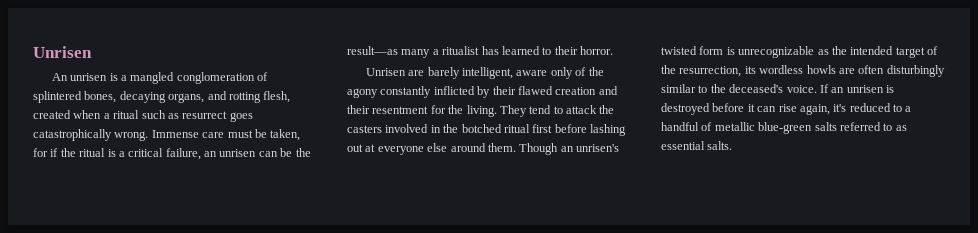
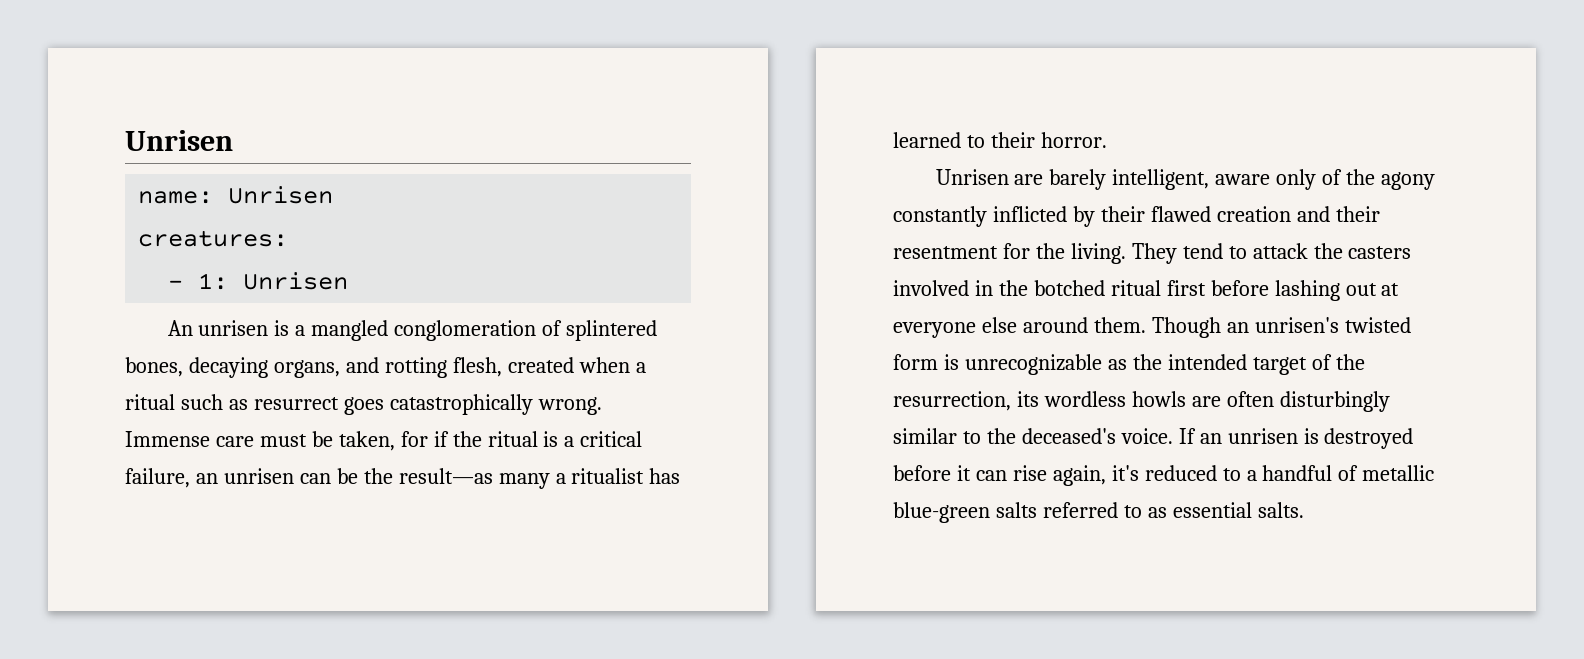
[33,46,92,58] Unrisen -> [125,130,233,151] [138,186,334,204] [138,230,289,247] [168,272,349,290] Unrisen // name: Unrisen // creatures: // - 1: Unrisen

